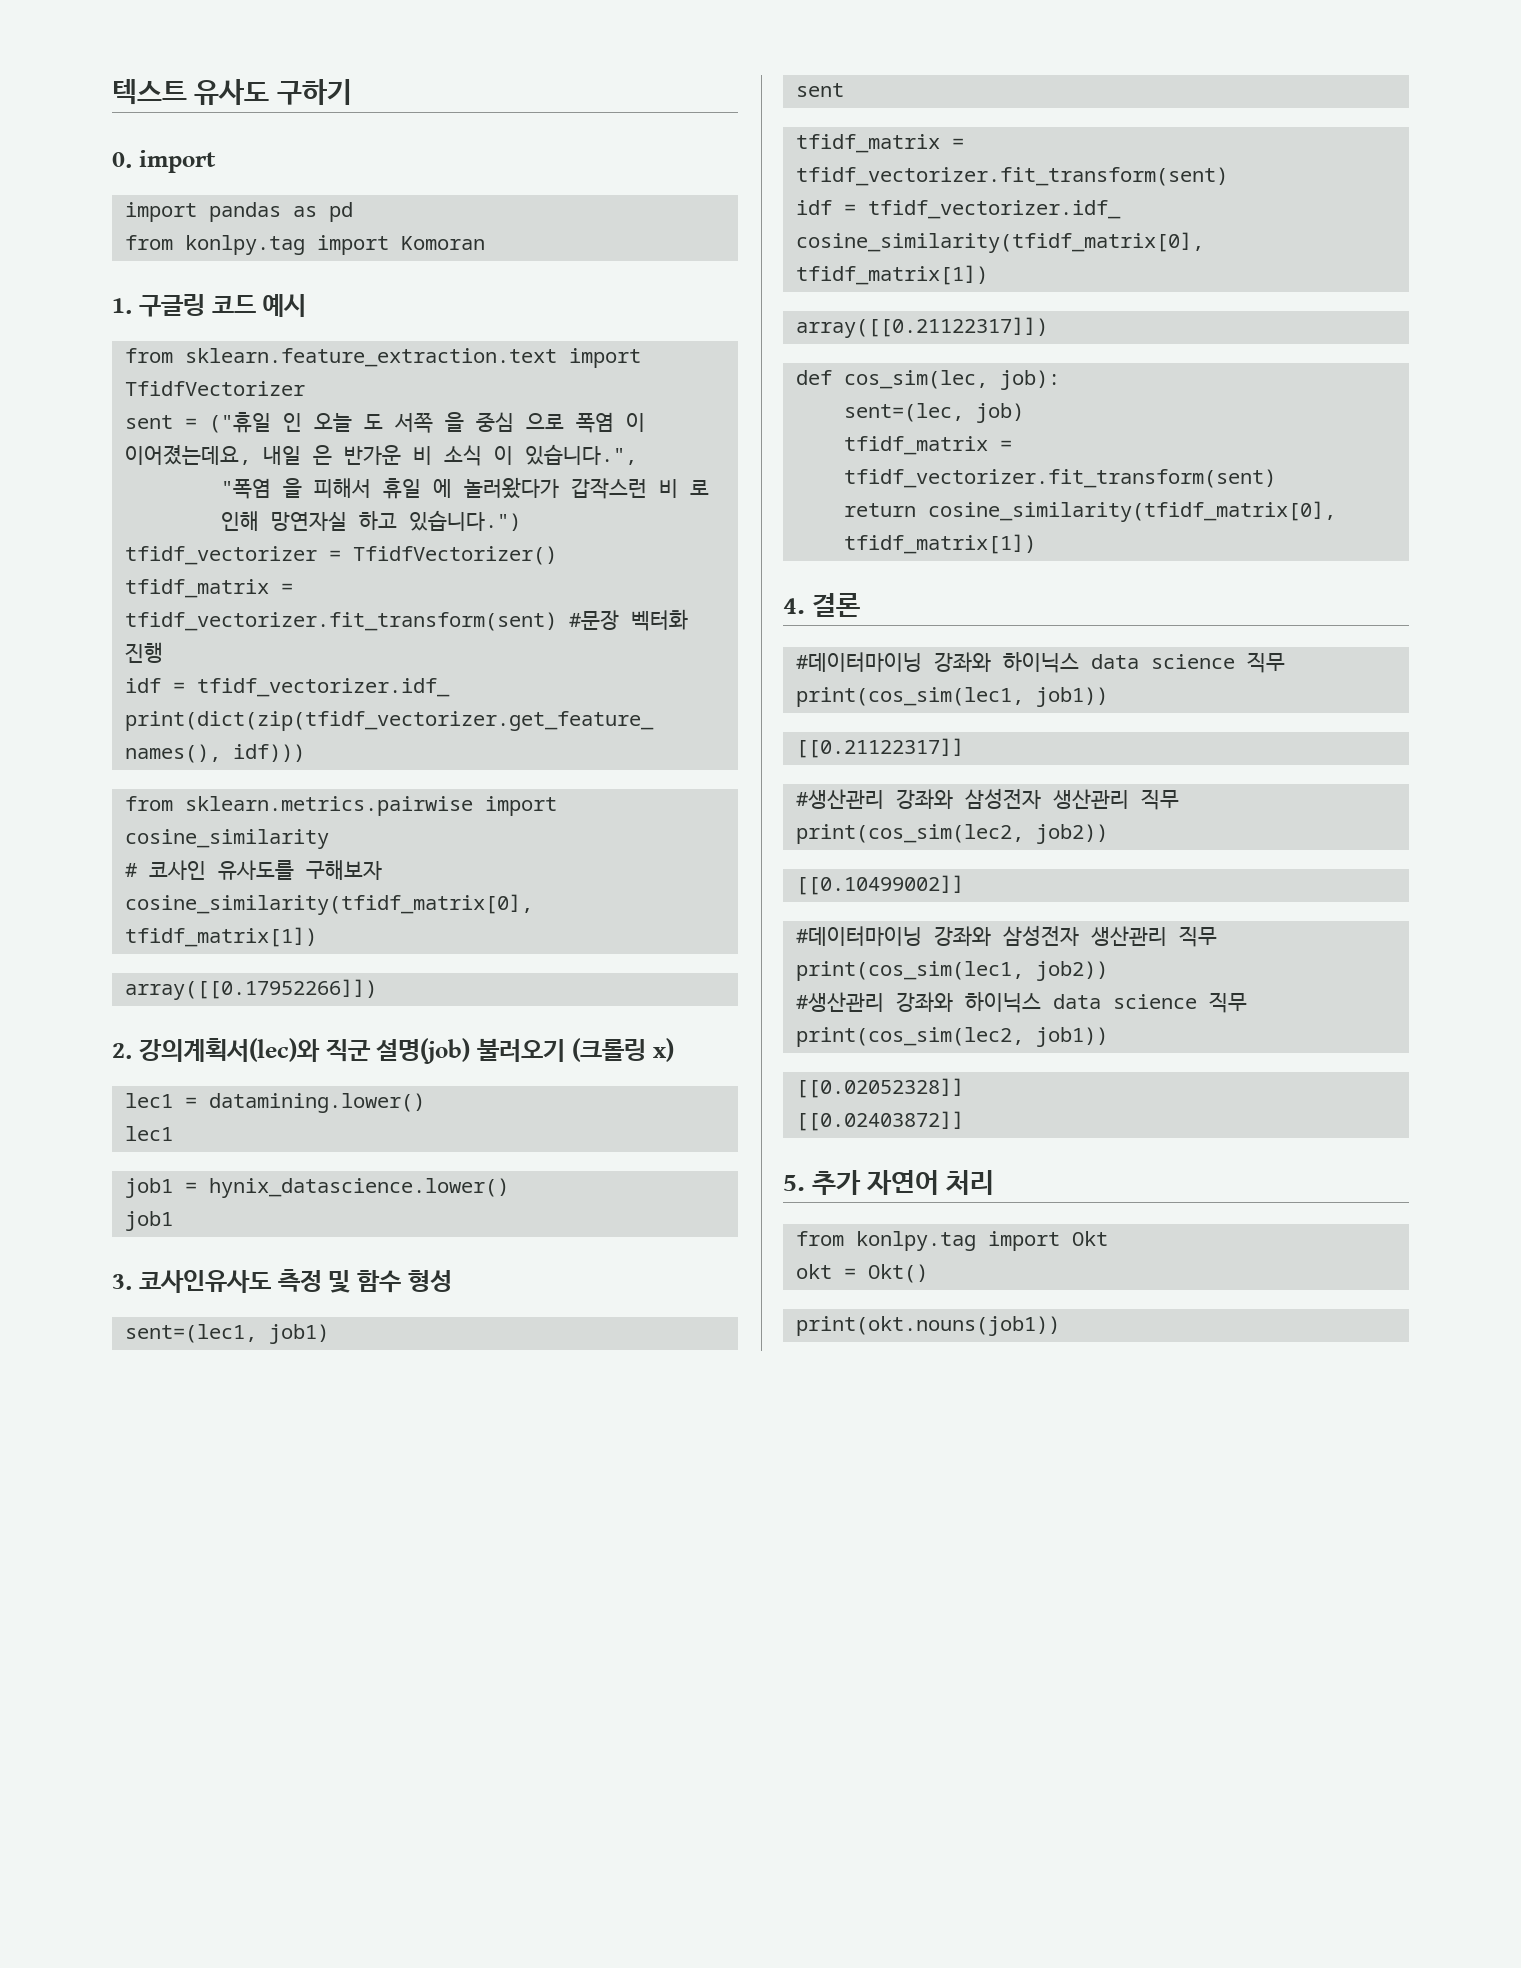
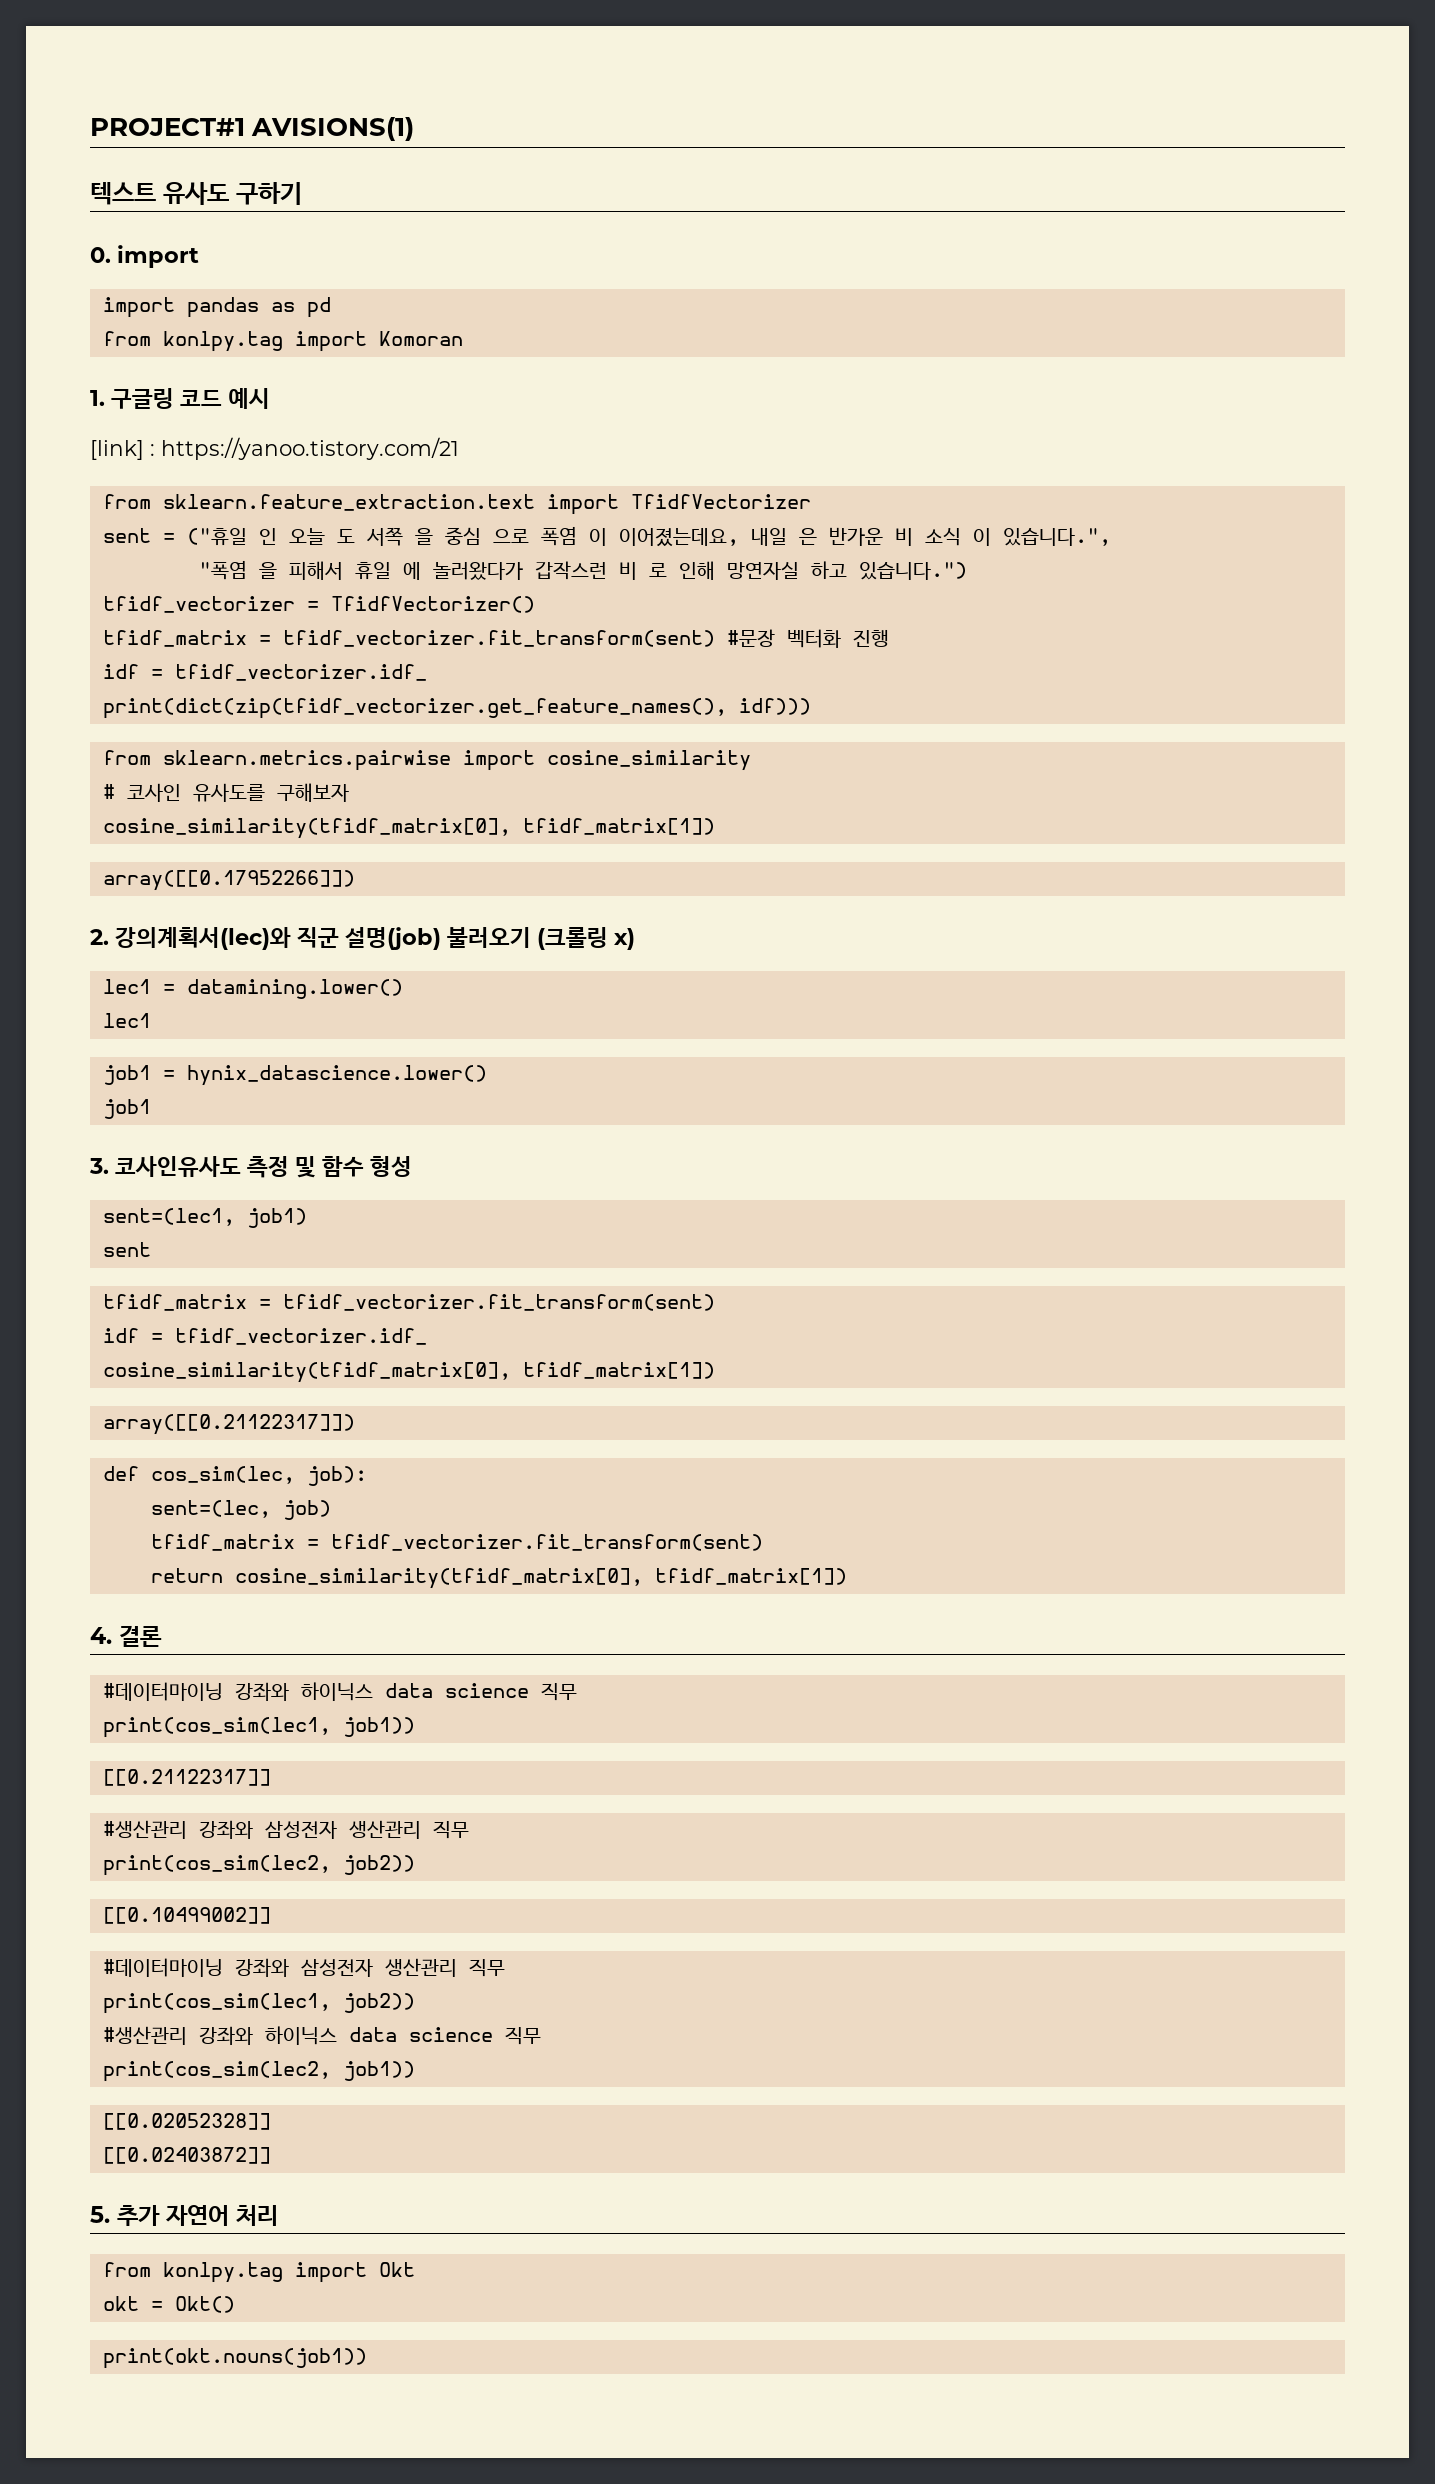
(112, 92) none -> [90,117,415,141] PROJECT#1 AVISIONS(1) //
(307, 305) none -> [90,437,459,460] // [link] : https://yanoo.tistory.com/21

